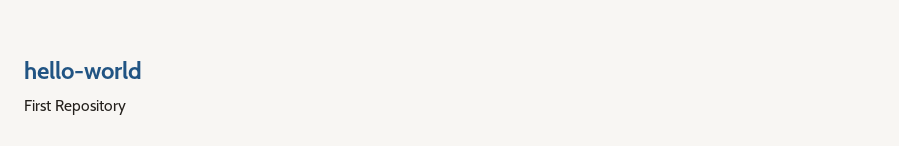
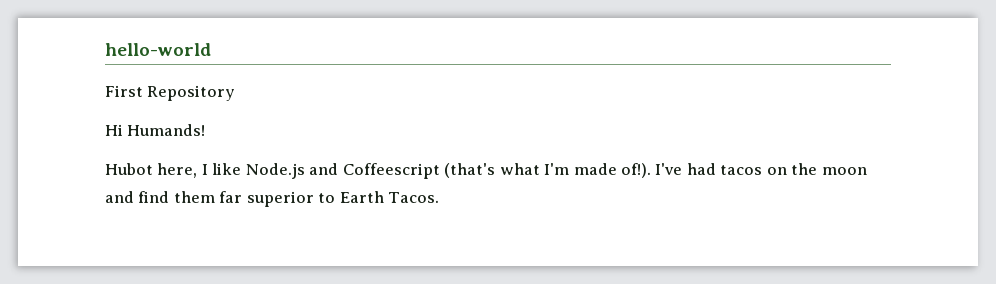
(127, 107) none -> [105,124,206,136] [105,163,867,179] [105,191,440,207] // Hi Humands! // Hubot here, I like Node.js and Coffeescript (that's what I'm made of!). I've had tacos on the moon and find them far superior to Earth Tacos.

